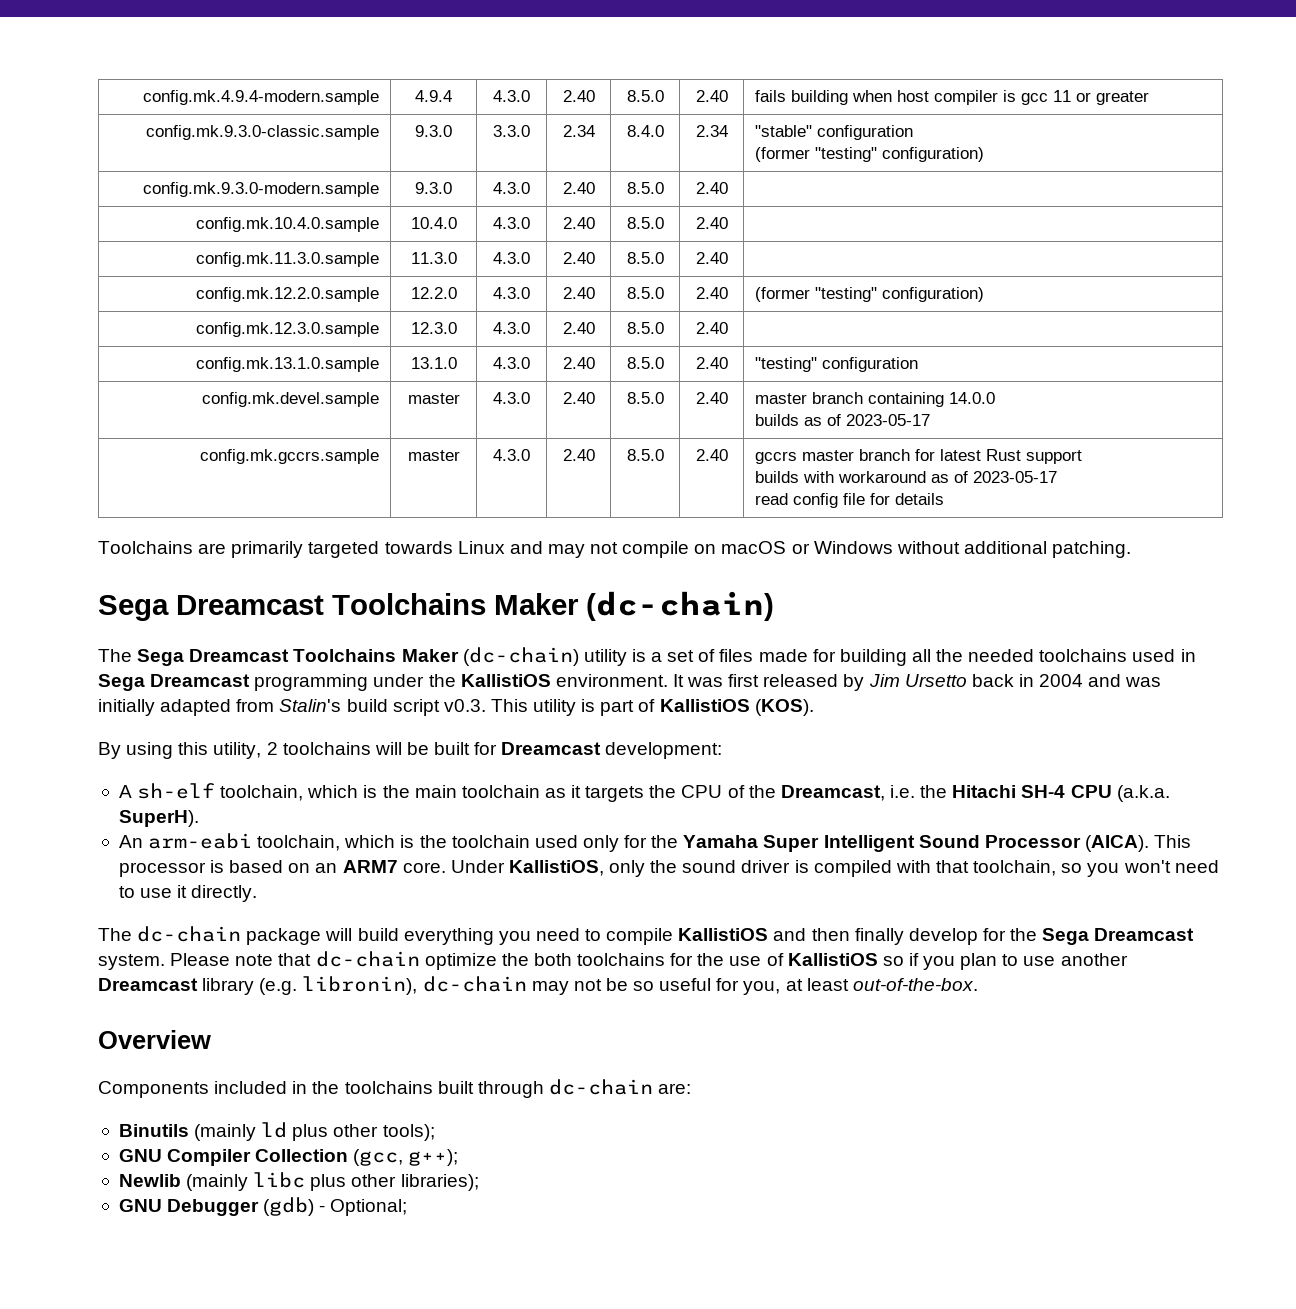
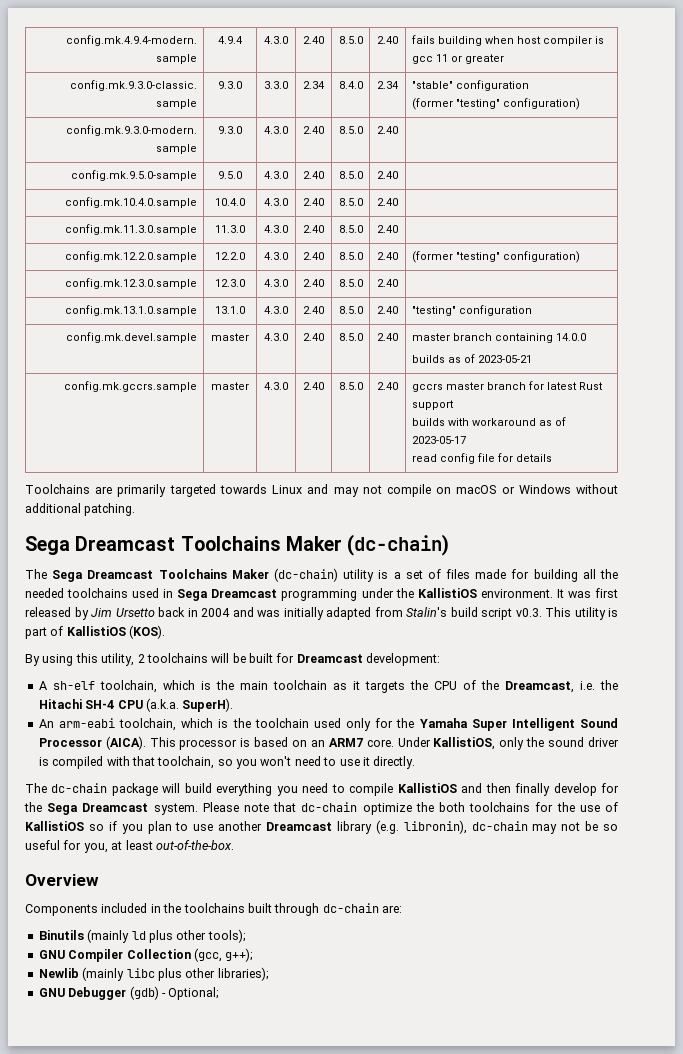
(728, 188) none -> [71,170,198,181] [218,171,242,179] [264,171,288,179] [303,171,324,179] [338,171,363,179] [377,171,398,179] // config.mk.9.5.0-sample | 9.5.0 | 4.3.0 | 2.40 | 8.5.0 | 2.40 |
[846,414,931,426] 2023-05-17 -> [477,355,532,363] 2023-05-21

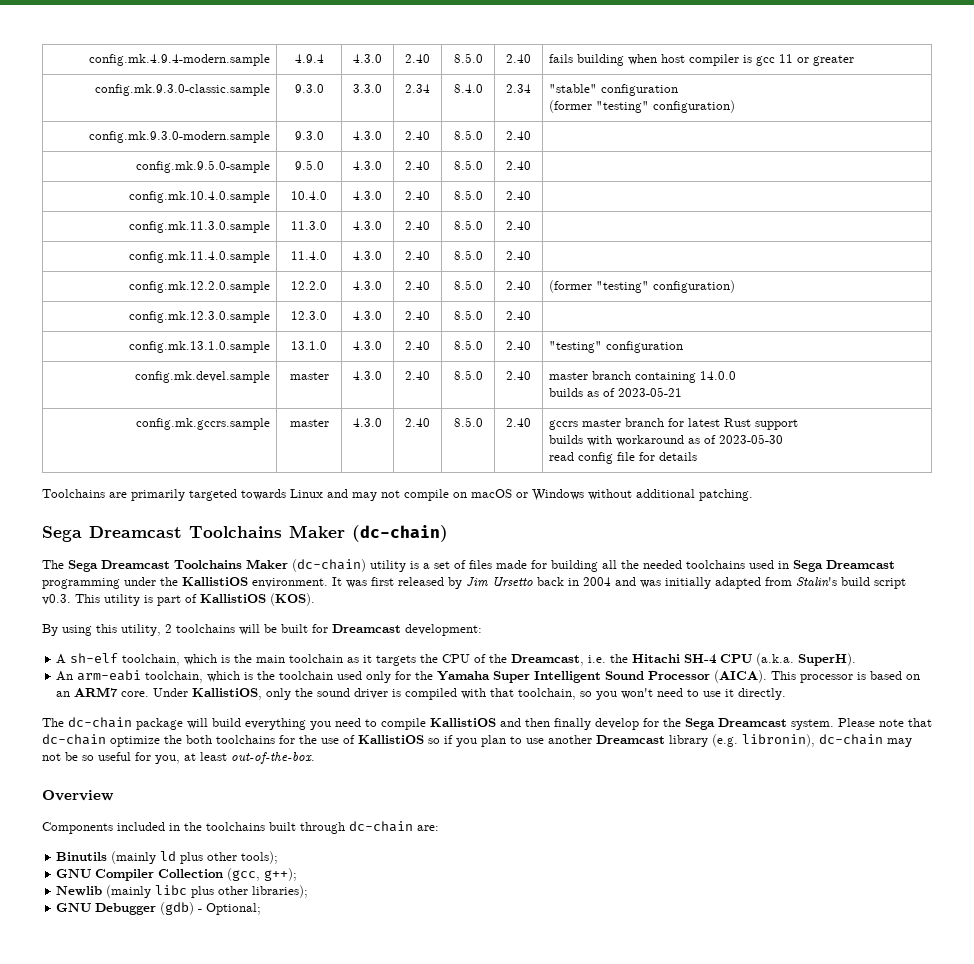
(398, 229) none -> [129,251,271,263] [291,251,327,260] [353,251,382,260] [405,251,430,260] [453,250,483,260] [506,251,531,260] // config.mk.11.4.0.sample | 11.4.0 | 4.3.0 | 2.40 | 8.5.0 | 2.40 |
[411,436,466,444] 2023-05-17 -> [718,434,783,444] 2023-05-30

